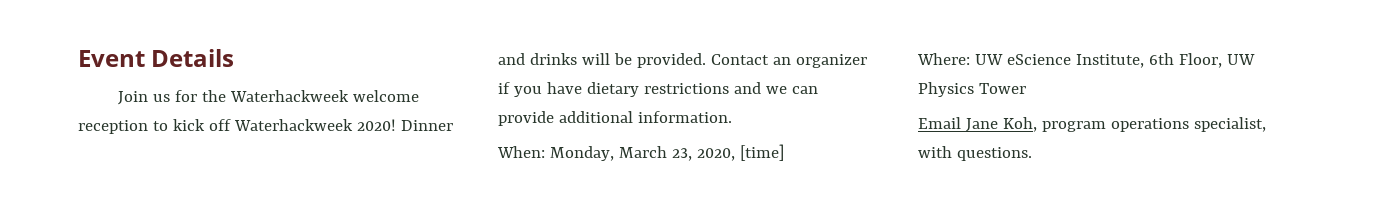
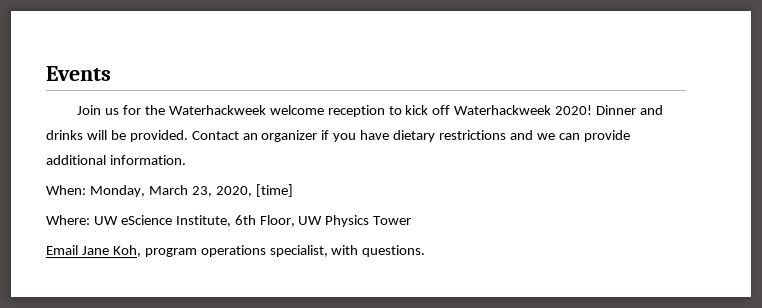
[78,49,235,67] Event Details -> [46,66,111,81] Events

